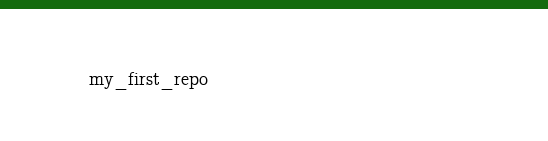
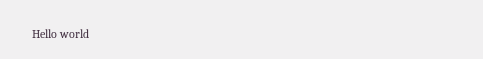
[89,72,208,90] my_first_repo -> [32,29,90,38] Hello world

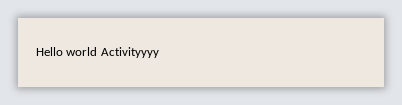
(90, 33) none -> [100,47,159,58] Activityyyy

